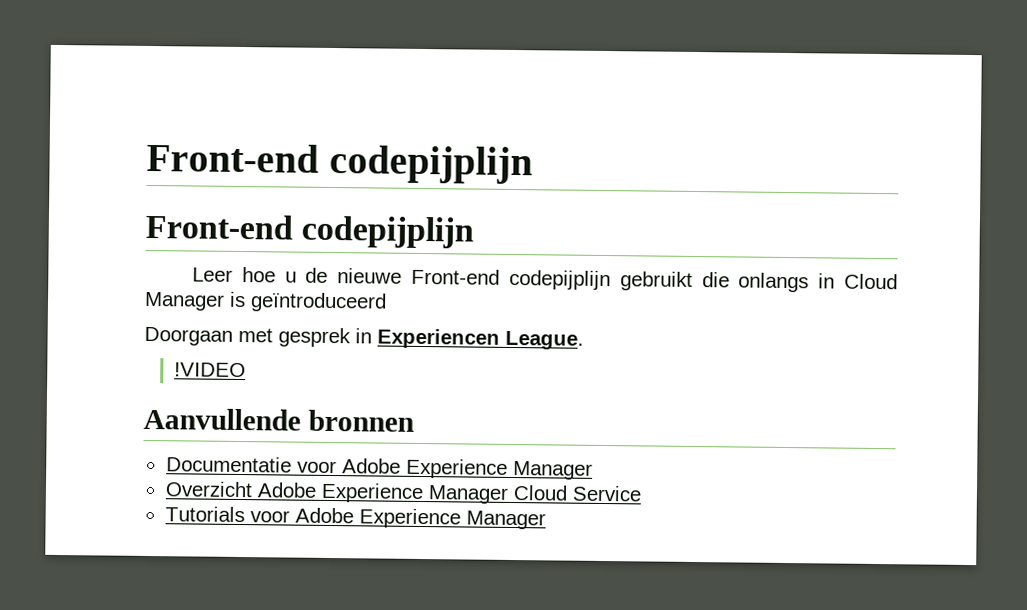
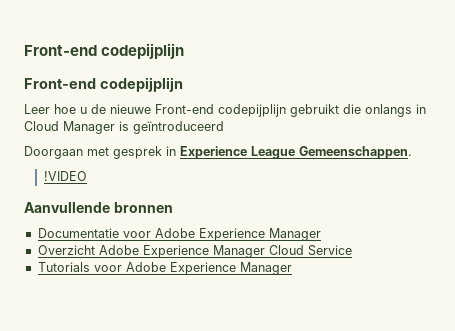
[377,328,584,350] Experiencen League. -> [180,146,412,159] Experience League Gemeenschappen.

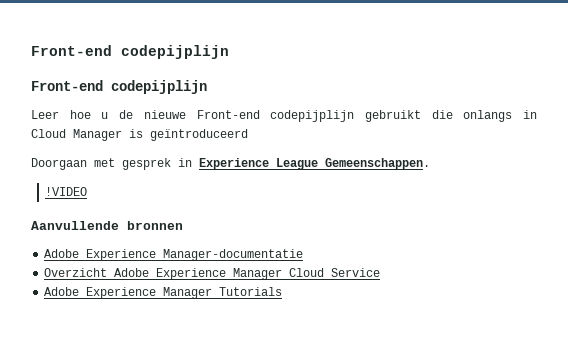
[37,228,321,241] Documentatie voor Adobe Experience Manager -> [44,249,304,261] Adobe Experience Manager-documentatie
[37,262,292,275] Tutorials voor Adobe Experience Manager -> [44,287,283,299] Adobe Experience Manager Tutorials

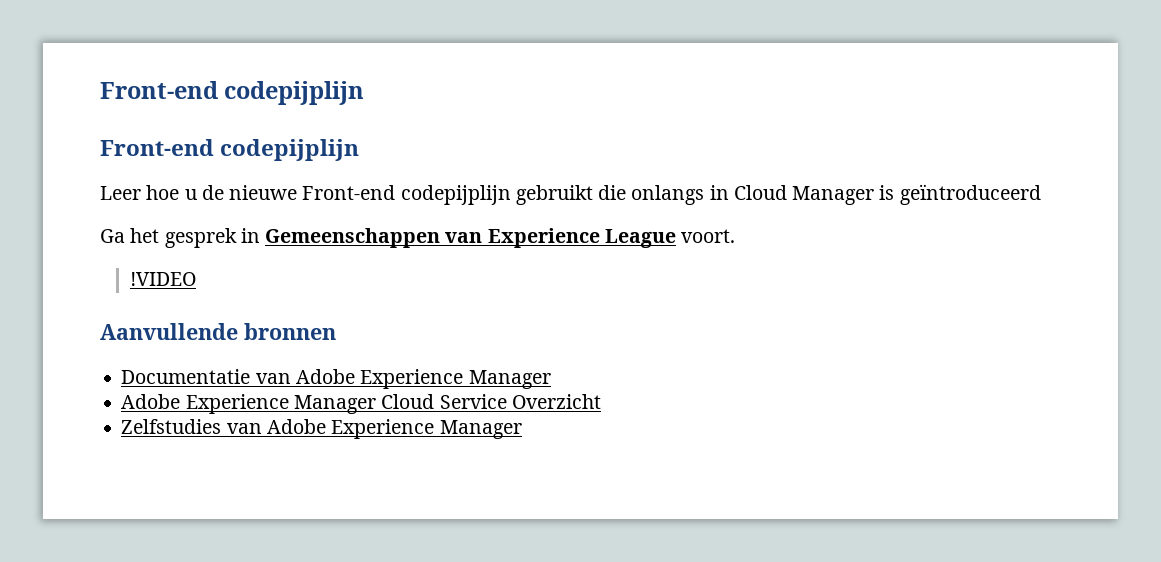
[31,158,192,170] Doorgaan met gesprek in -> [100,228,483,248] Ga het gesprek in Gemeenschappen van
[325,158,430,170] Gemeenschappen. -> [681,229,736,243] voort.
[44,249,304,261] [44,268,108,277] Adobe Experience Manager-documentatie // Overzicht -> [121,369,551,389] Documentatie van Adobe Experience Manager //
[44,287,283,299] // Adobe Experience Manager Tutorials -> [511,394,601,409] [121,419,522,439] Overzicht // Zelfstudies van Adobe Experience Manager

